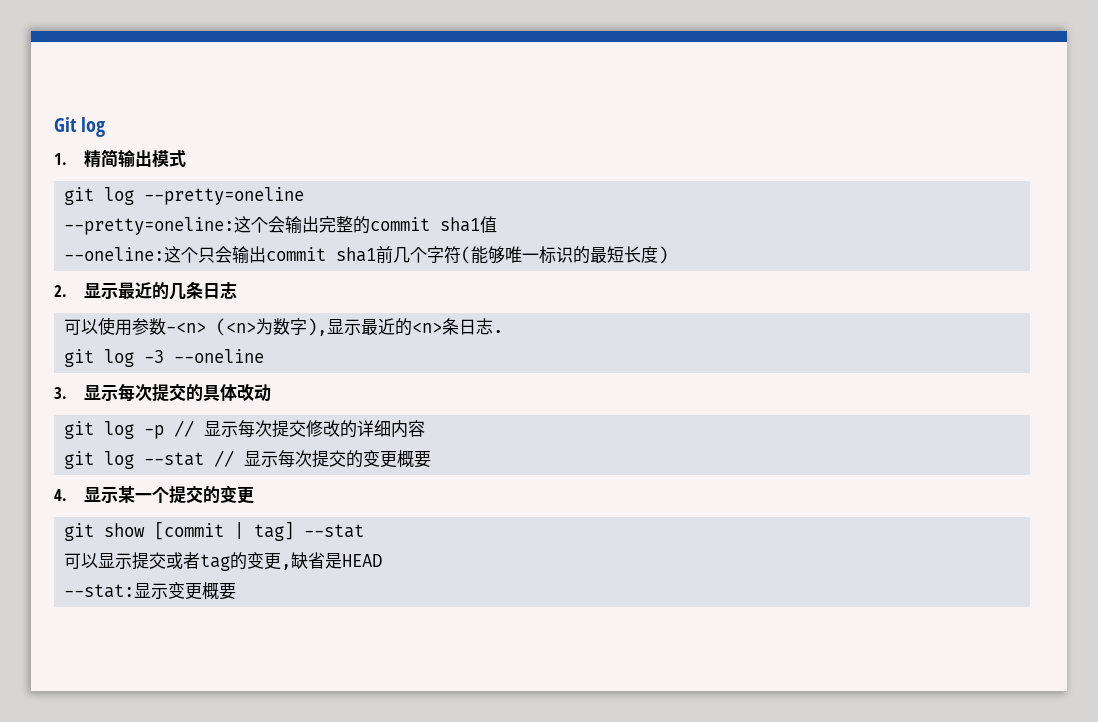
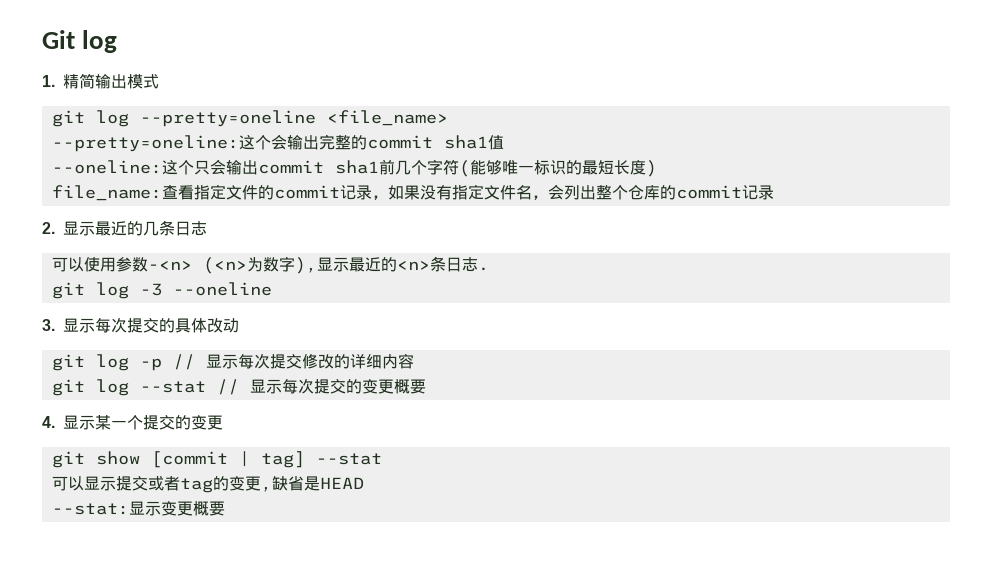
(305, 196) none -> [326,110,448,126] <file_name>
(669, 255) none -> [51,184,774,201] // file_name:查看指定文件的commit记录，如果没有指定文件名，会列出整个仓库的commit记录

